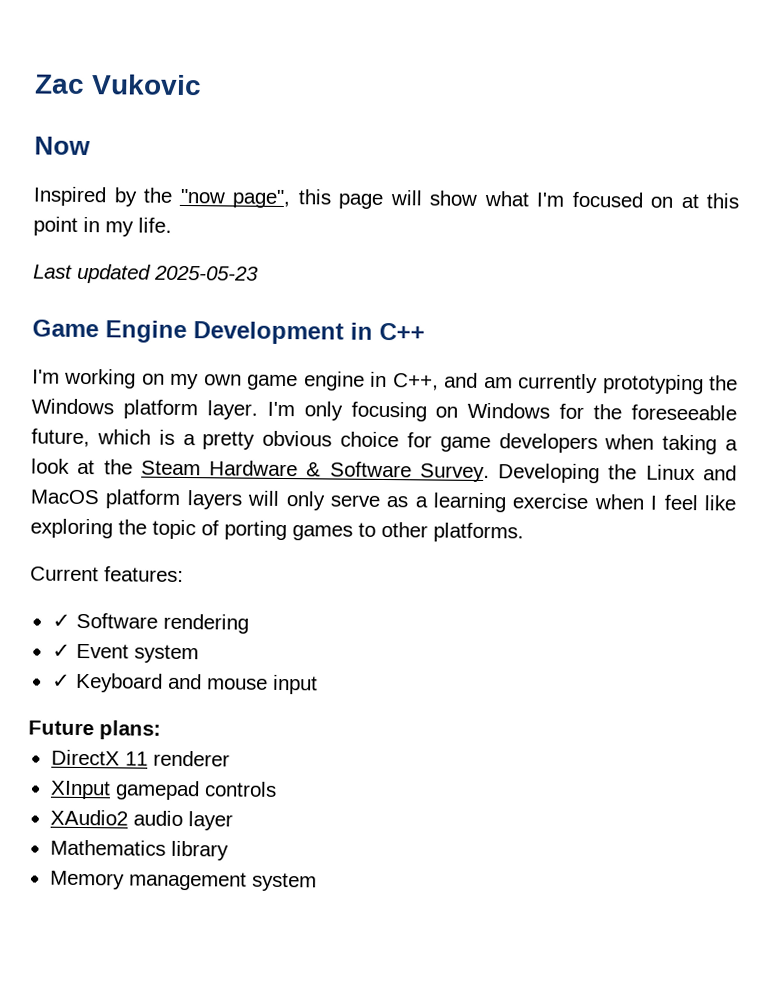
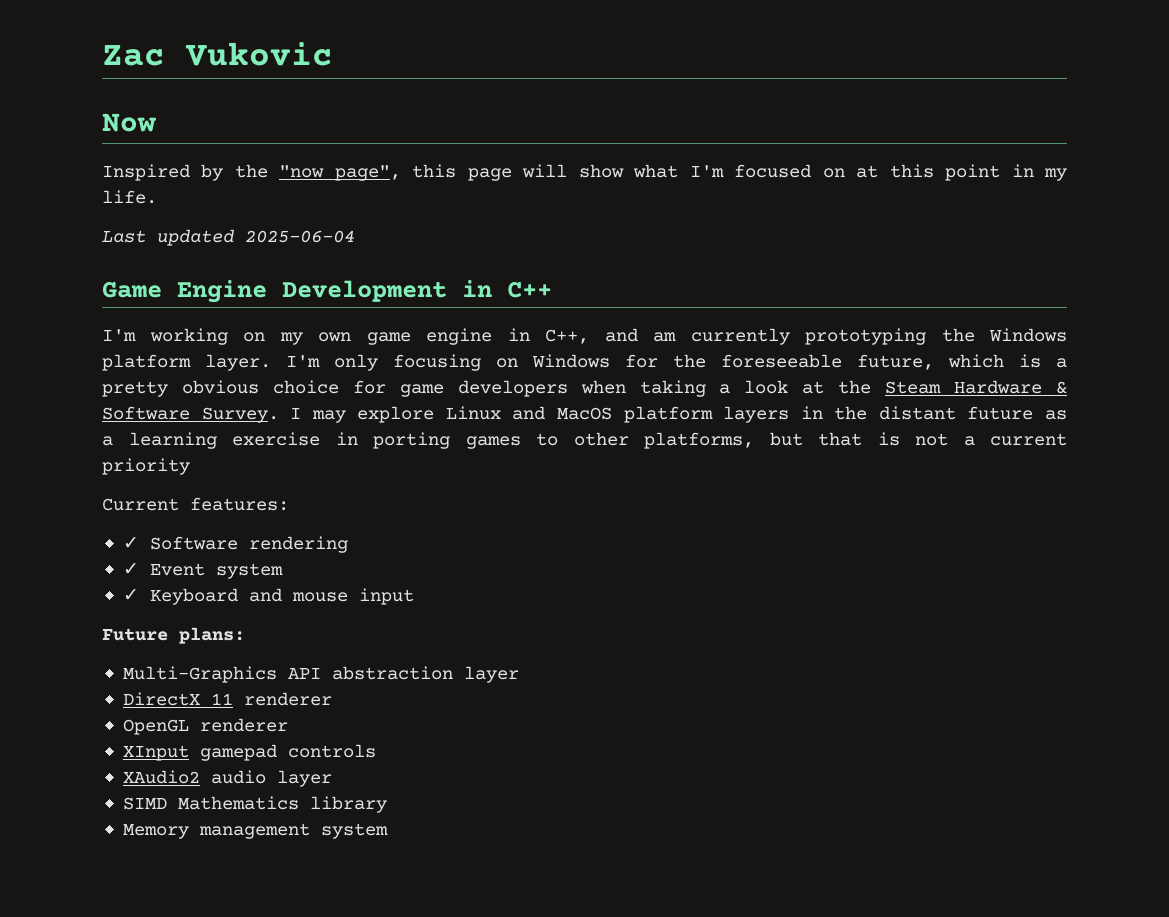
[154,265,259,281] 2025-05-23 -> [245,230,355,243] 2025-06-04
[498,463,638,484] Developing the -> [290,406,435,423] I may explore
[247,490,736,513] [30,518,524,543] will only serve as a learning exercise when I feel like exploring the topic of porting games to other platforms. -> [800,406,1067,420] [102,432,1067,449] [102,458,190,475] in the distant future as a learning exercise in porting games to other platforms, but that is not a current priority
(161, 730) none -> [122,666,519,683] // Multi-Graphics API abstraction layer
(230, 758) none -> [122,718,288,735] // OpenGL renderer
(233, 821) none -> [122,797,167,810] SIMD

